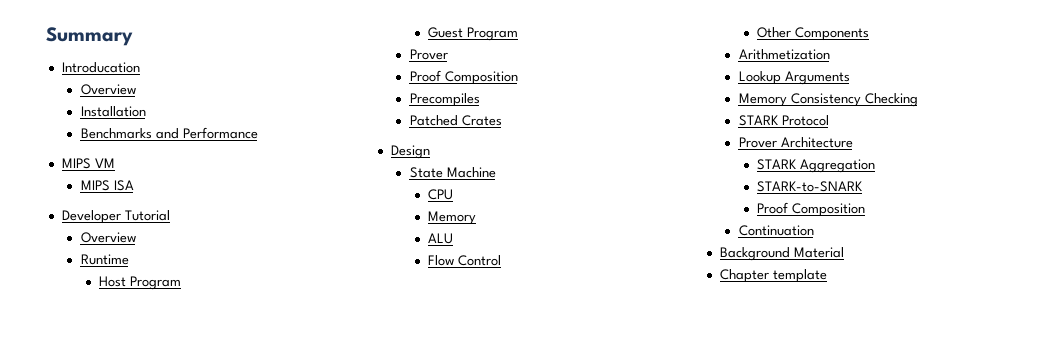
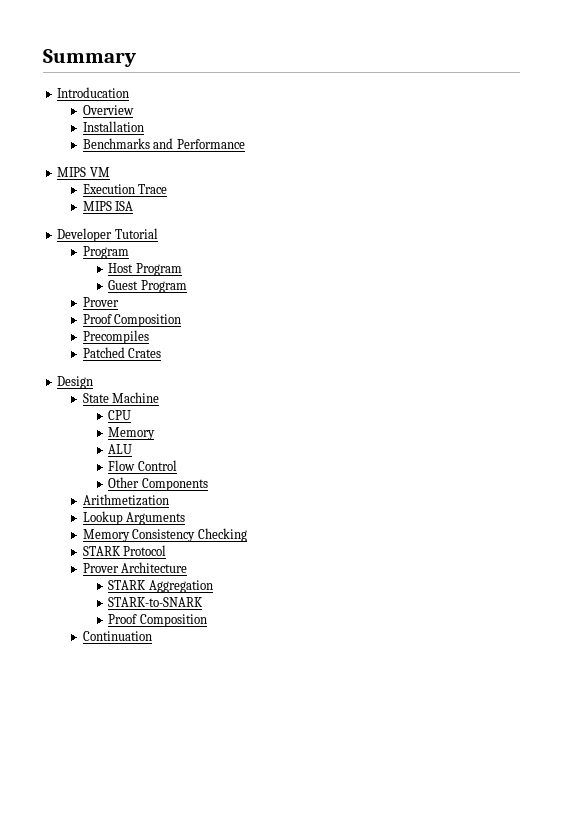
(115, 163) none -> [82,184,168,194] // Execution Trace
[80,232,136,243] [80,254,129,265] Overview // Runtime -> [82,246,129,259] Program
[719,247,844,261] [719,269,827,283] // Background Material // Chapter template -> (152, 636) none

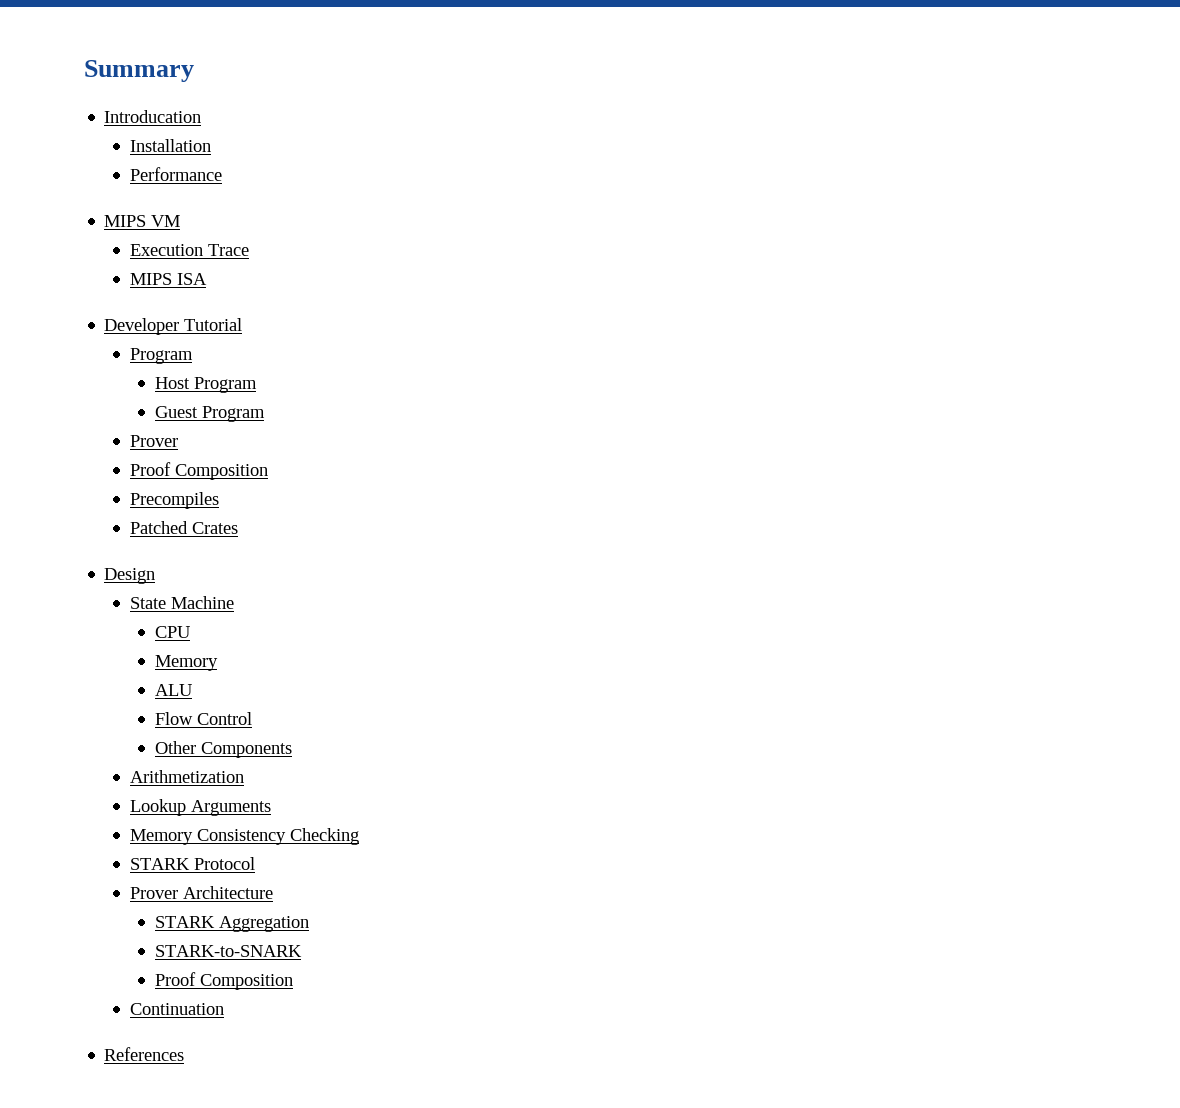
[82,105,134,115] // Overview -> (202, 116) none
[82,138,174,149] Benchmarks and -> (211, 145) none
(152, 636) none -> [104,1047,185,1061] // References

